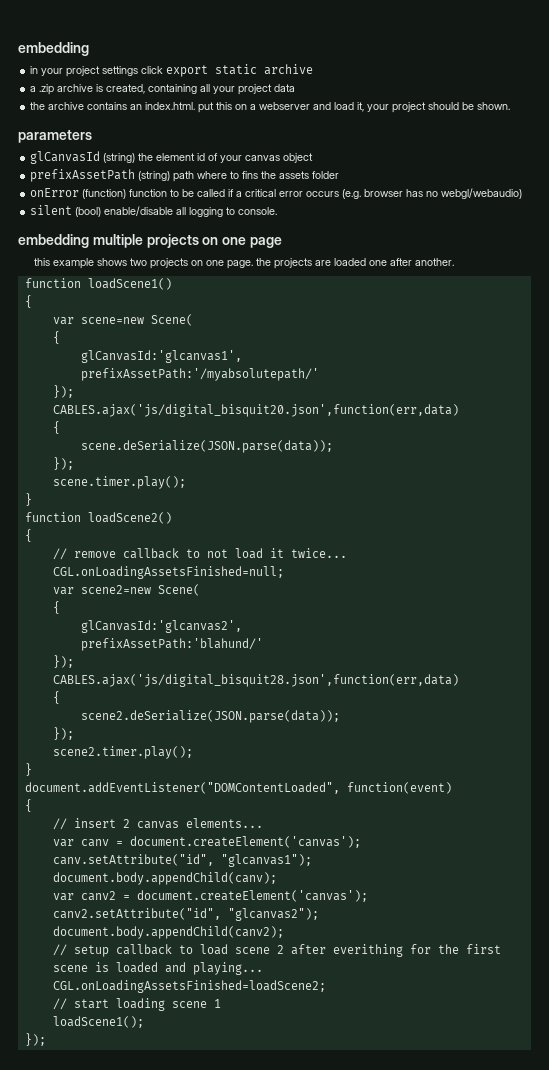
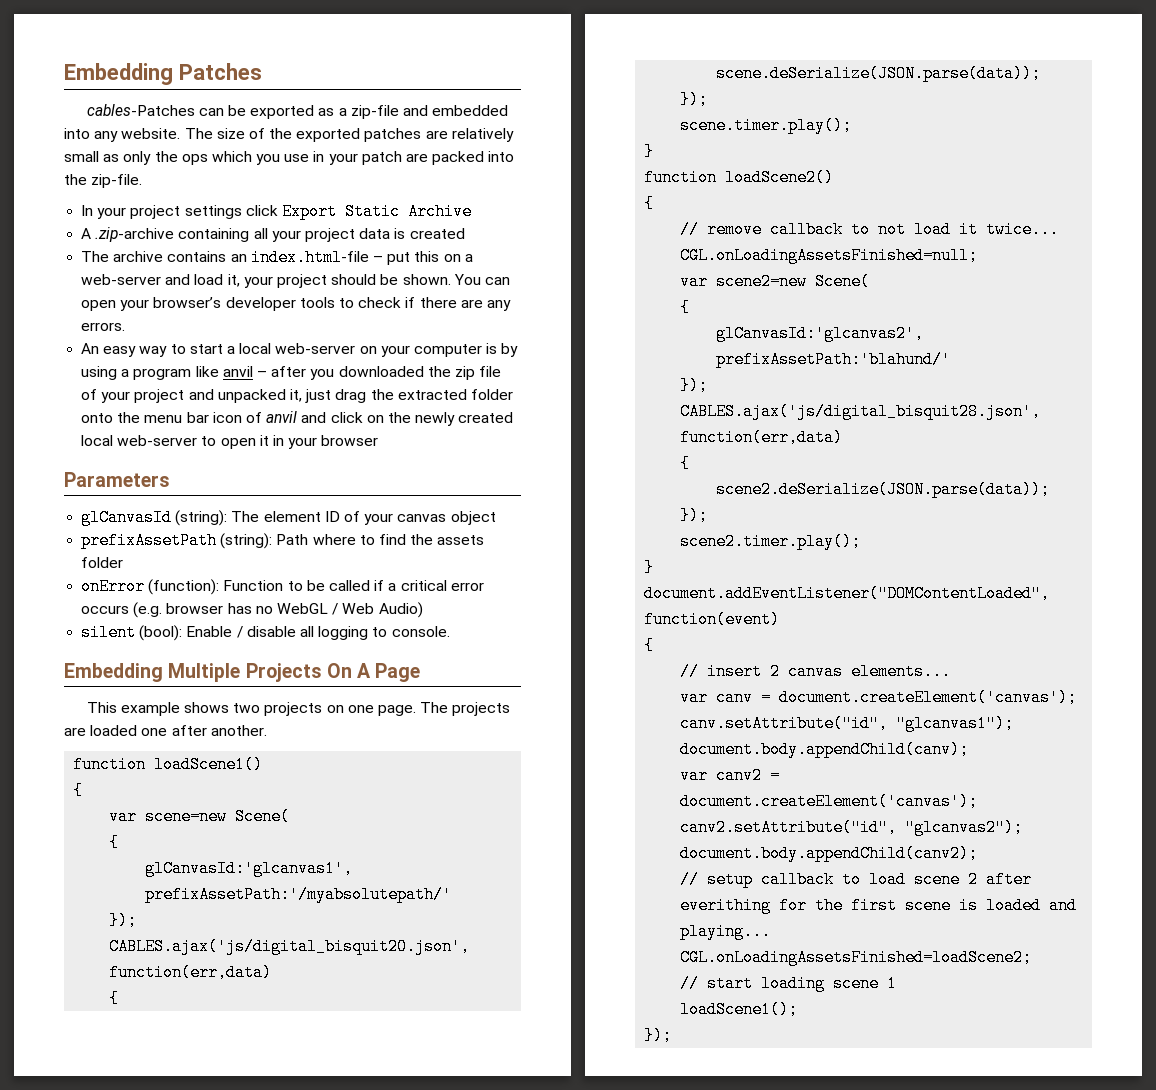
[18,42,89,56] [30,64,314,77] [30,84,146,95] embedding // in your project settings click export static archive // a .zip archive is created, -> [64,63,262,85] [86,104,509,119] [64,128,514,142] [64,151,515,165] [64,174,143,188] [81,203,472,220] [81,227,175,242] Embedding Patches // cables-Patches can be exported as a zip-file and embedded into any website. The size of the exported patches are relatively small as only the ops which you use in your patch are packed into the zip-file. // In your project settings click Export Static Archive // A .zip-archive
[30,102,46,110] // the -> [394,228,465,239] [81,251,110,262] is created // The
[145,102,196,110] index.html. -> [250,249,383,266] index.html-file –
[259,102,311,110] webserver -> [81,274,162,285] web-server
[18,130,92,143] [30,151,206,164] // parameters // glCanvasId (string) the element id -> [453,274,510,285] [81,297,511,311] [81,322,126,331] [81,343,519,357] [81,366,502,380] [81,389,513,403] [81,411,514,426] [81,435,379,449] [64,472,170,487] [81,509,340,526] You can open your browser’s developer tools to check if there are any errors. // An easy way to start a local web-server on your computer is by using a program like anvil – after you downloaded the zip file of your project and unpacked it, just drag the extracted folder onto the menu bar icon of anvil and click on the newly created local web-server to open it in your browser // Parameters // glCanvasId (string): The element ID
[138,171,195,182] (string) path -> [220,533,309,549] (string): Path
[242,171,259,179] fins -> [378,534,406,545] find
[82,189,168,199] (function) function -> [148,579,284,595] (function): Function
[441,188,523,199] [30,205,278,217] [18,234,282,248] [33,258,50,266] webgl/webaudio) // silent (bool) enable/disable all logging to console. // embedding multiple projects on one page // this -> [276,602,423,618] [81,624,450,641] [64,663,421,682] [86,702,117,713] WebGL / Web Audio) // silent (bool): Enable / disable all logging to console. // Embedding Multiple Projects On A Page // This
[255,258,271,266] the -> [420,702,449,713] The

